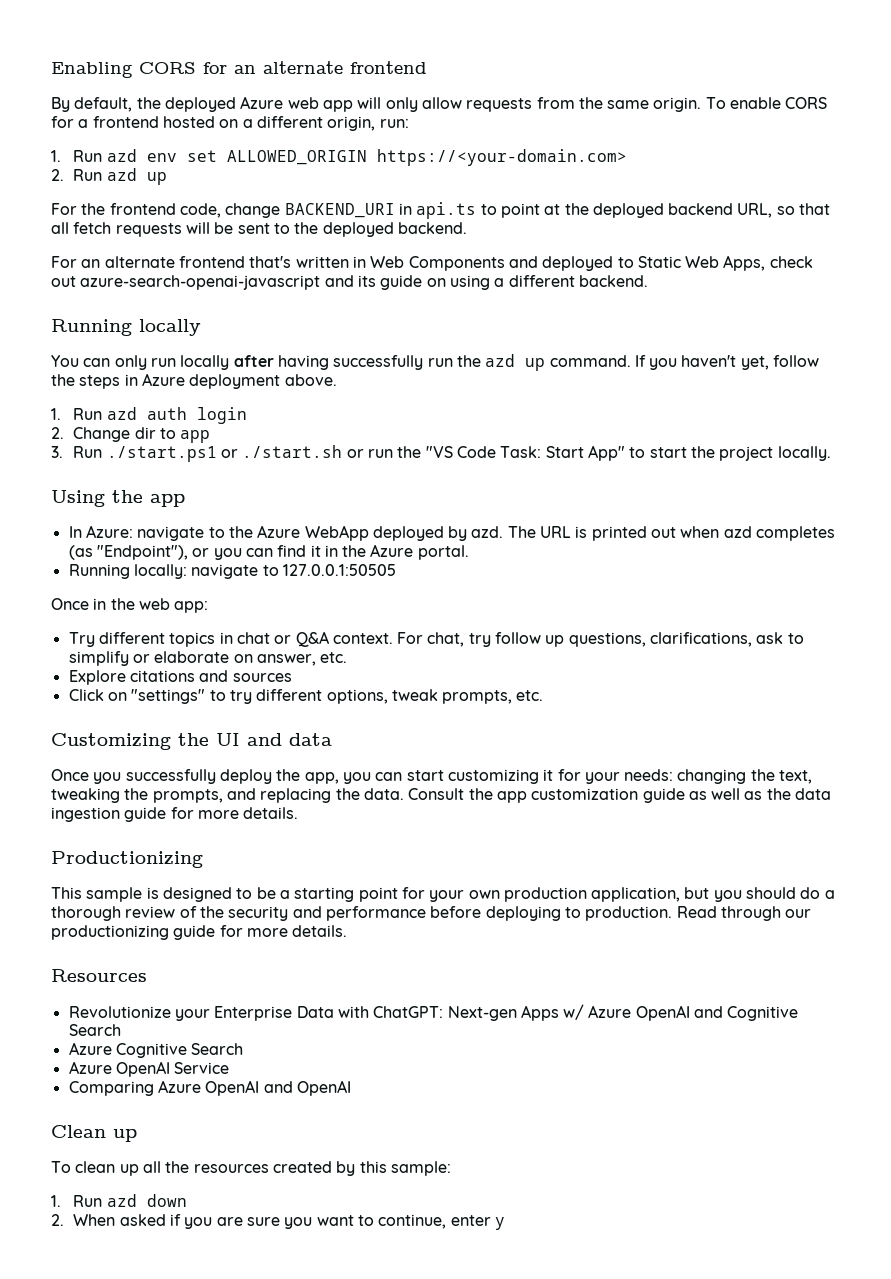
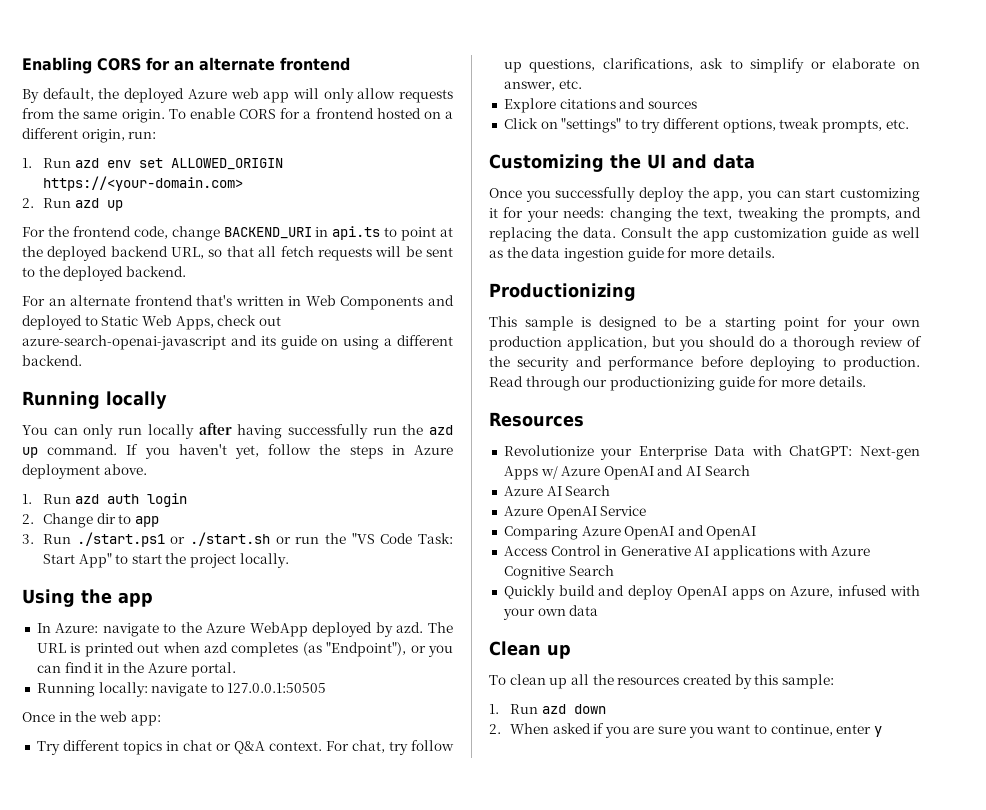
[727,1006,799,1021] [68,1024,121,1036] [68,1042,187,1058] Cognitive Search // Azure Cognitive -> [686,465,750,476] [503,486,562,496] AI Search // Azure AI
(351, 1088) none -> [503,545,871,560] [503,565,614,580] [503,585,920,600] [502,605,599,620] // Access Control in Generative AI applications with Azure Cognitive Search // Quickly build and deploy OpenAI apps on Azure, infused with your own data

